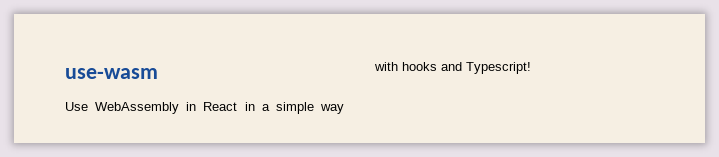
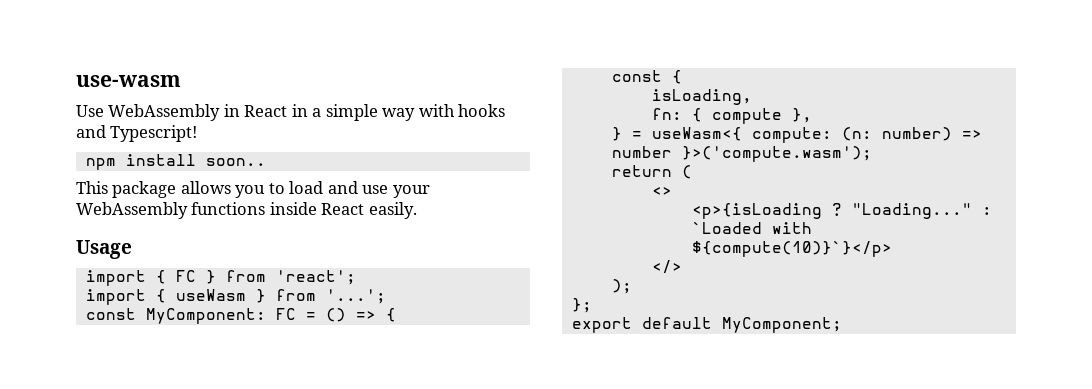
(531, 68) none -> [85,154,266,170] [76,181,430,198] [76,202,417,219] [76,240,132,259] [85,270,356,286] [85,289,386,305] [85,308,396,324] [611,70,682,84] [651,89,752,105] [651,108,812,124] [611,127,982,143] [611,146,872,162] [611,165,692,179] [651,187,672,196] [691,203,992,219] [691,222,812,234] [691,241,892,257] [651,260,682,274] [611,279,632,294] [571,298,592,313] [571,317,842,333] // npm install soon.. // This package allows you to load and use your WebAssembly functions inside React easily. // Usage // import { FC } from 'react'; // import { useWasm } from '...'; // const MyComponent: FC = () => { // const { // isLoading, // fn: { compute }, // } = useWasm<{ compute: (n: number) => number }>('compute.wasm'); // return ( // <> // <p>{isLoading ? "Loading..." : `Loaded with ${compute(10)}`}</p> // </> // ); // }; // export default MyComponent;

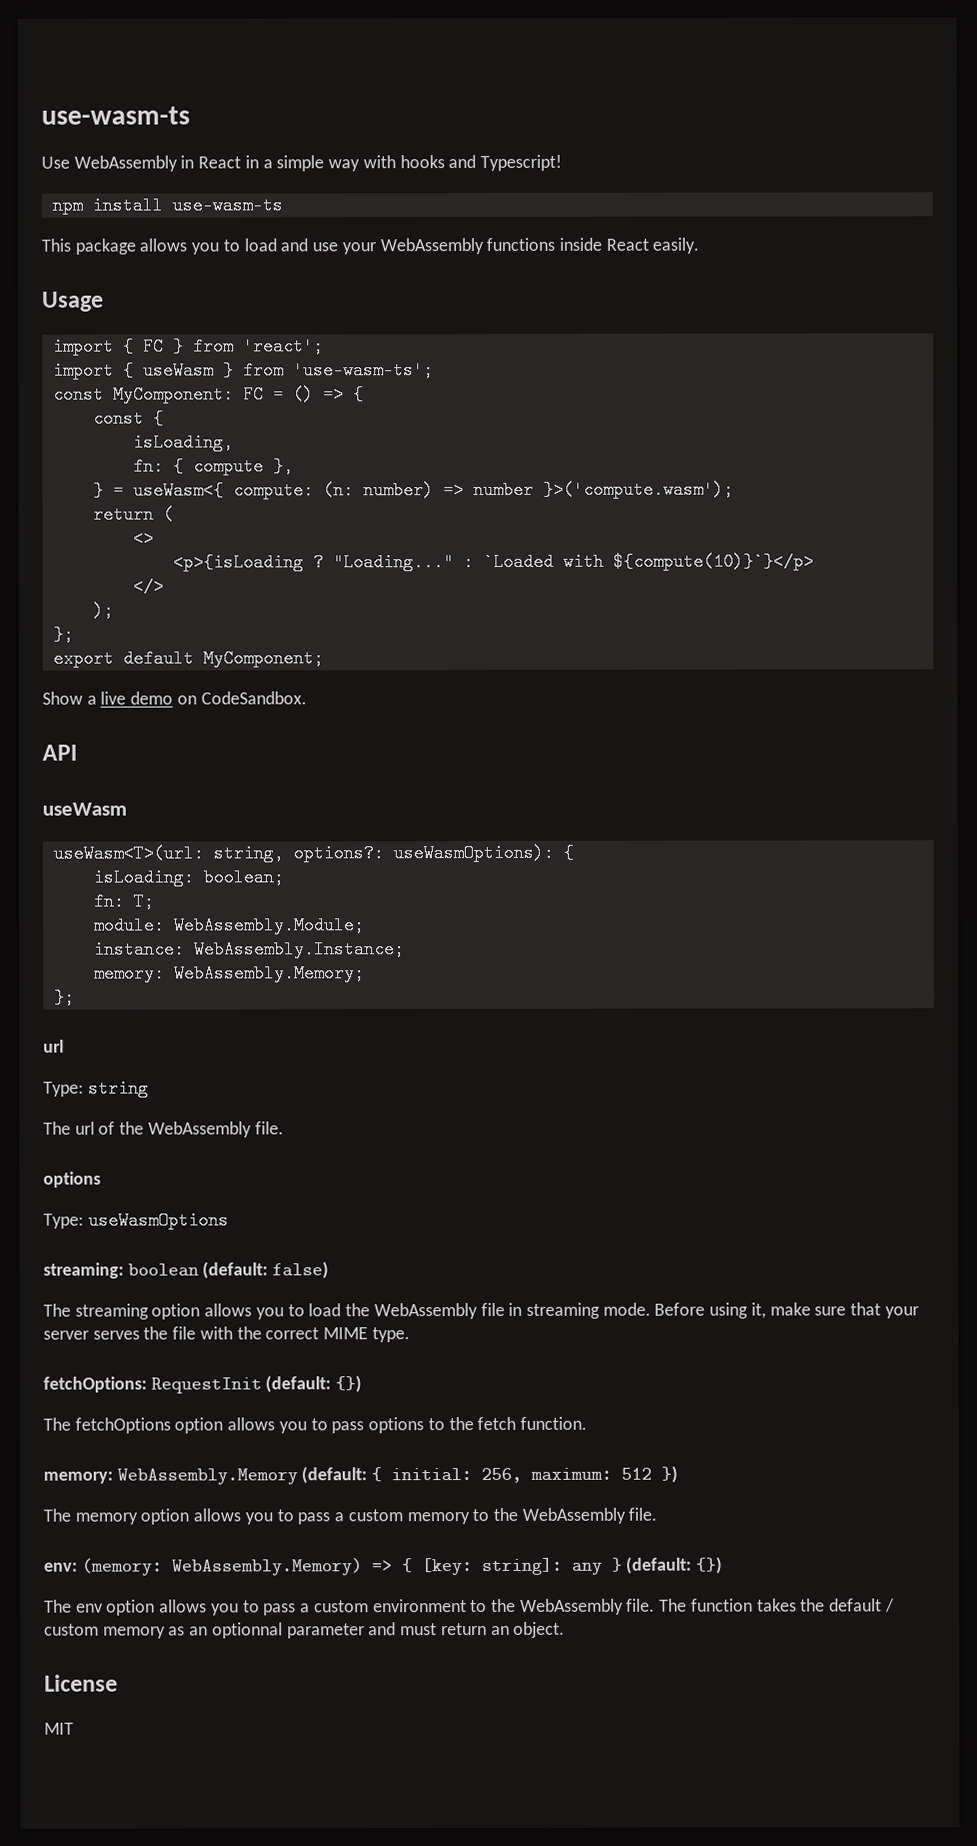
[76,75,181,87] use-wasm -> [41,106,190,125] use-wasm-ts
[205,158,266,166] soon.. -> [171,196,283,215] use-wasm-ts
[325,289,386,304] '...'; -> [292,361,434,380] 'use-wasm-ts';
(842, 325) none -> [42,691,307,705] [42,744,77,761] [42,802,127,816] [52,843,574,863] [92,868,284,887] [92,892,154,911] [92,916,365,935] [93,940,405,959] [93,964,365,983] [53,988,75,1007] [43,1039,64,1053] [43,1079,149,1098] [43,1121,284,1138] [43,1171,101,1188] [43,1211,229,1230] [43,1261,330,1279] [43,1302,919,1320] [43,1326,410,1343] [43,1375,363,1394] [43,1416,587,1434] [43,1465,679,1485] [43,1507,658,1525] [44,1556,724,1576] [44,1598,895,1616] [44,1621,566,1639] [44,1674,118,1692] [44,1722,74,1735] // Show a live demo on CodeSandbox. // API // useWasm // useWasm<T>(url: string, options?: useWasmOptions): { // isLoading: boolean; // fn: T; // module: WebAssembly.Module; // instance: WebAssembly.Instance; // memory: WebAssembly.Memory; // }; // url // Type: string // The url of the WebAssembly file. // options // Type: useWasmOptions // streaming: boolean (default: false) // The streaming option allows you to load the WebAssembly file in streaming mode. Before using it, make sure that your server serves the file with the correct MIME type. // fetchOptions: RequestInit (default: {}) // The fetchOptions option allows you to pass options to the fetch function. // memory: WebAssembly.Memory (default: { initial: 256, maximum: 512 }) // The memory option allows you to pass a custom memory to the WebAssembly file. // env: (memory: WebAssembly.Memory) => { [key: string]: any } (default: {}) // The env option allows you to pass a custom environment to the WebAssembly file. The function takes the default / custom memory as an optionnal parameter and must return an object. // License // MIT

